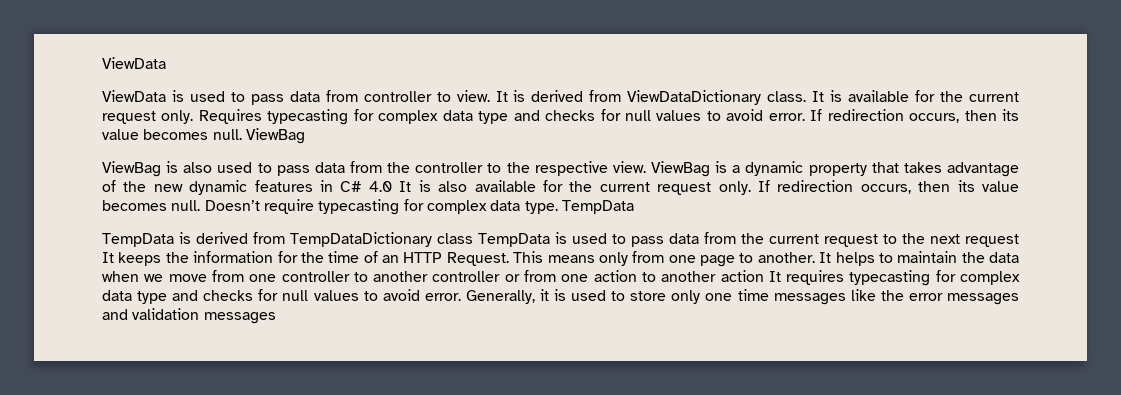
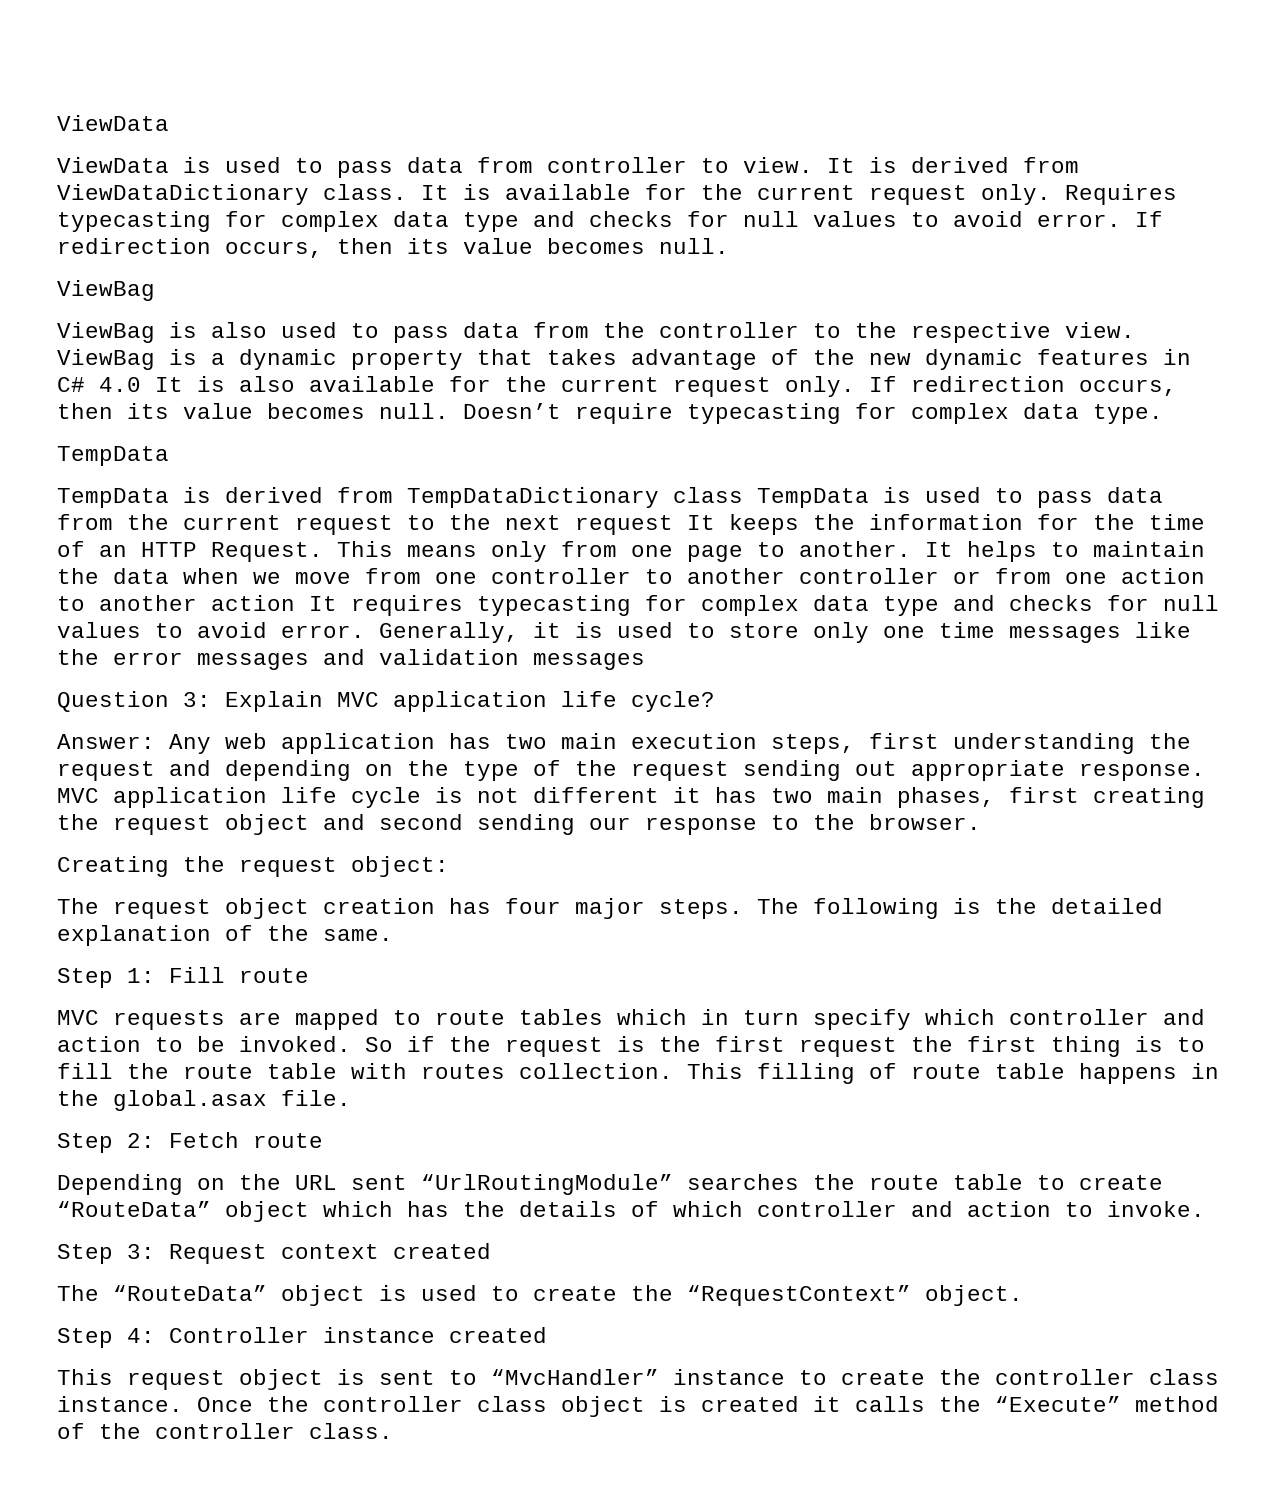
(242, 134) none -> (729, 246) //
(558, 207) none -> (1163, 414) //
(276, 318) none -> [57,691,715,712] [57,733,1191,754] [57,760,1205,781] [57,787,1205,808] [57,814,981,835] [57,856,449,877] [57,898,1163,919] [57,925,393,946] [57,967,309,988] [57,1009,1205,1030] [57,1036,1205,1057] [57,1063,1219,1084] [57,1090,351,1111] [57,1132,323,1153] [57,1174,1163,1195] [57,1201,1205,1222] [57,1243,491,1264] [57,1285,1023,1306] [57,1327,547,1348] [57,1369,1219,1390] [57,1396,1219,1417] [57,1423,393,1439] // Question 3: Explain MVC application life cycle? // Answer: Any web application has two main execution steps, first understanding the request and depending on the type of the request sending out appropriate response. MVC application life cycle is not different it has two main phases, first creating the request object and second sending our response to the browser. // Creating the request object: // The request object creation has four major steps. The following is the detailed explanation of the same. // Step 1: Fill route // MVC requests are mapped to route tables which in turn specify which controller and action to be invoked. So if the request is the first request the first thing is to fill the route table with routes collection. This filling of route table happens in the global.asax file. // Step 2: Fetch route // Depending on the URL sent “UrlRoutingModule” searches the route table to create “RouteData” object which has the details of which controller and action to invoke. // Step 3: Request context created // The “RouteData” object is used to create the “RequestContext” object. // Step 4: Controller instance created // This request object is sent to “MvcHandler” instance to create the controller class instance. Once the controller class object is created it calls the “Execute” method of the controller class.

